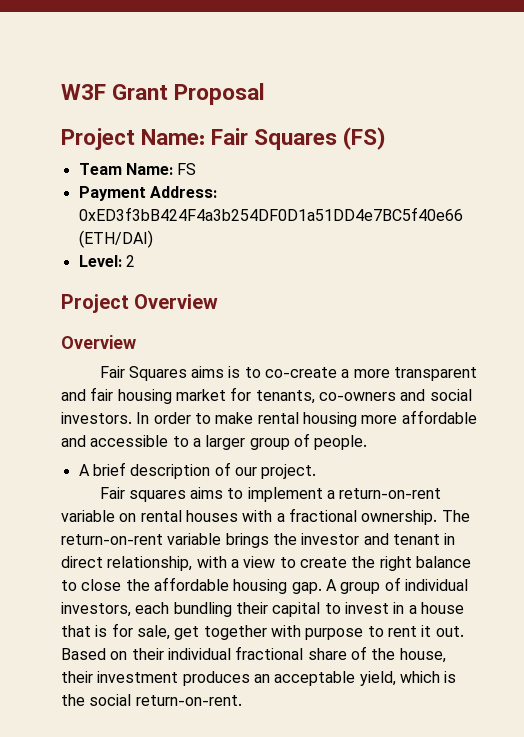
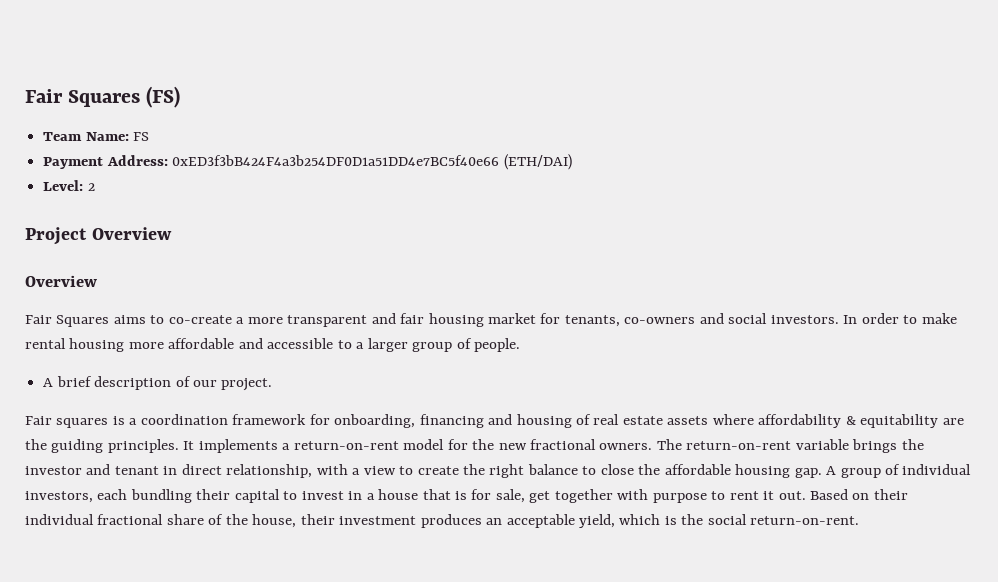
[61,83,266,105] [61,128,206,150] W3F Grant Proposal // Project Name: -> (25, 96) none
[228,366,241,378] is -> (146, 319) none
[190,487,442,502] [61,508,438,525] aims to implement a return-on-rent variable on rental houses with a fractional ownership. -> [112,414,964,428] [25,439,653,453] is a coordination framework for onboarding, financing and housing of real estate assets where affordability & equitability are the guiding principles. It implements a return-on-rent model for the new fractional owners.

